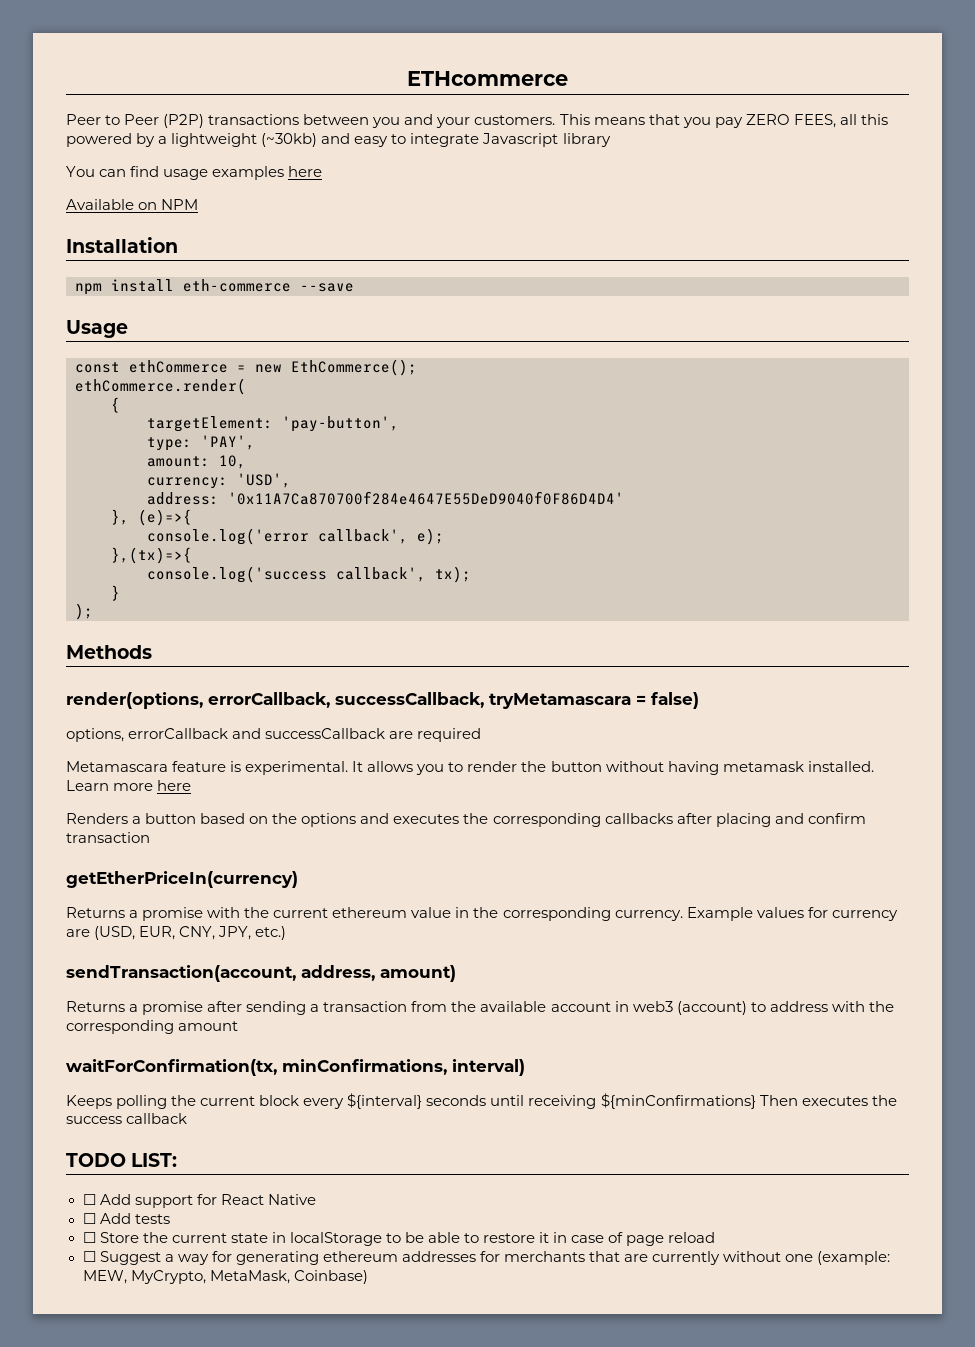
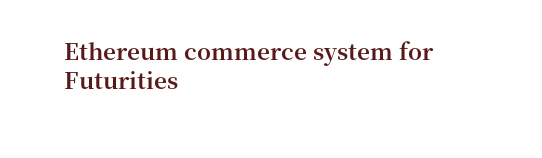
[407,71,568,86] [66,114,888,128] [66,133,611,147] [66,166,323,180] [66,199,199,210] [66,237,178,253] [75,279,354,295] [66,320,128,338] [75,359,417,376] [75,378,246,395] [111,397,120,413] [147,416,399,432] [147,435,255,451] [147,455,246,469] [147,473,291,489] [147,491,624,505] [111,509,192,526] [147,528,444,545] [111,547,192,564] [147,566,471,583] [111,585,120,601] [75,603,93,620] [66,645,152,659] [66,692,699,709] [66,728,482,742] [66,761,874,775] [66,780,192,791] [66,813,866,827] [66,832,150,843] [66,871,298,888] [66,907,898,921] [66,926,287,940] [66,965,456,982] [66,1001,894,1015] [66,1020,239,1034] [66,1059,525,1076] [66,1093,897,1109] [66,1113,188,1124] [66,1153,178,1167] [82,1194,316,1208] [82,1213,170,1224] [82,1232,716,1246] [82,1251,891,1265] [82,1270,368,1284] ETHcommerce // Peer to Peer (P2P) transactions between you and your customers. This means that you pay ZERO FEES, all this powered by a lightweight (~30kb) and easy to integrate Javascript library // You can find usage examples here // Available on NPM // Installation // npm install eth-commerce --save // Usage // const ethCommerce = new EthCommerce(); // ethCommerce.render( // { // targetElement: 'pay-button', // type: 'PAY', // amount: 10, // currency: 'USD', // address: '0x11A7Ca870700f284e4647E55DeD9040f0F86D4D4' // }, (e)=>{ // console.log('error callback', e); // },(tx)=>{ // console.log('success callback', tx); // } // ); // Methods // render(options, errorCallback, successCallback, tryMetamascara = false) // options, errorCallback and successCallback are required // Metamascara feature is experimental. It allows you to render the button without having metamask installed. Learn more here // Renders a button based on the options and executes the corresponding callbacks after placing and confirm transaction // getEtherPriceIn(currency) // Returns a promise with the current ethereum value in the corresponding currency. Example values for currency are (USD, EUR, CNY, JPY, etc.) // sendTransaction(account, address, amount) // Returns a promise after sending a transaction from the available account in web3 (account) to address with the corresponding amount // waitForConfirmation(tx, minConfirmations, interval) // Keeps polling the current block every ${interval} seconds until receiving ${minConfirmations} Then executes the success callback // TODO LIST: // ☐ Add support for React Native // ☐ Add tests // ☐ Store the current state in localStorage to be able to restore it in case of page reload // ☐ Suggest a way for generating ethereum addresses for merchants that are currently without one (example: MEW, MyCrypto, MetaMask, Coinbase) -> [64,41,435,66] [64,71,178,89] Ethereum commerce system for Futurities

